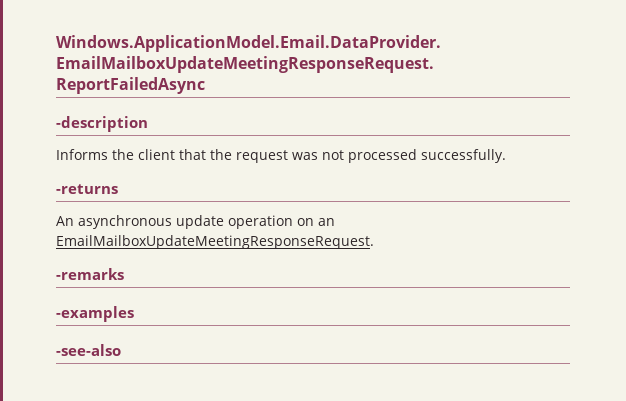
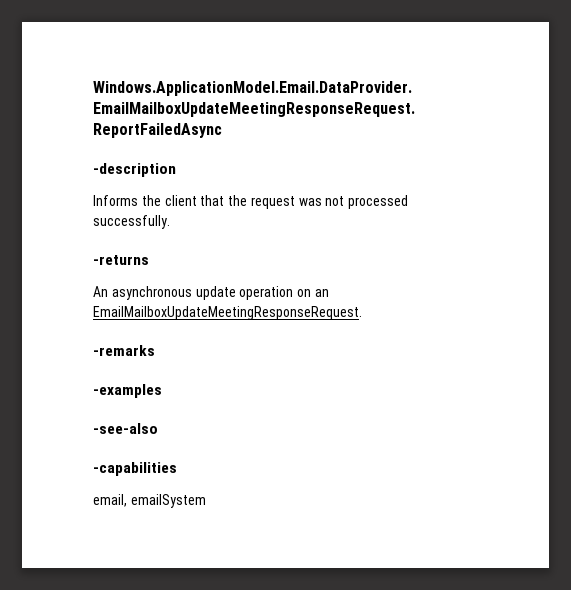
(121, 350) none -> [93,462,177,476] [93,494,206,508] // -capabilities // email, emailSystem

